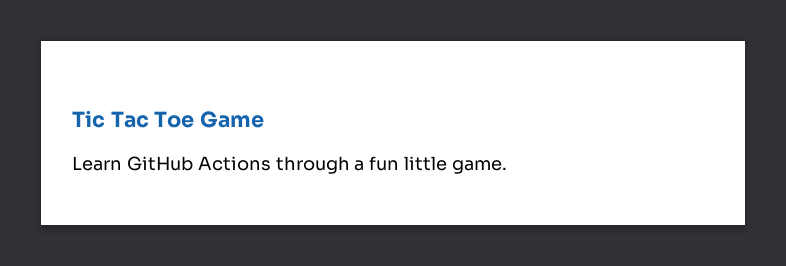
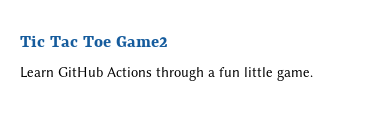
[200,111,265,128] Game -> [116,36,169,47] Game2

